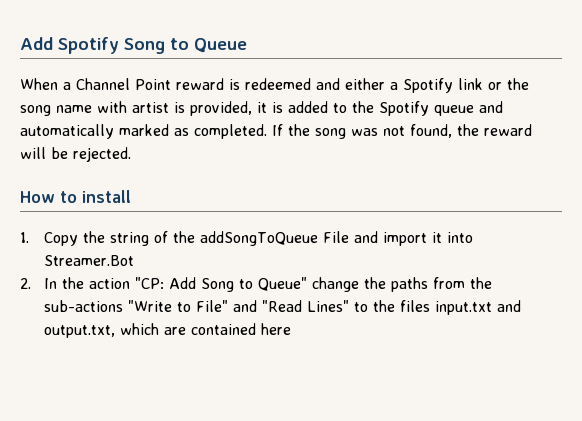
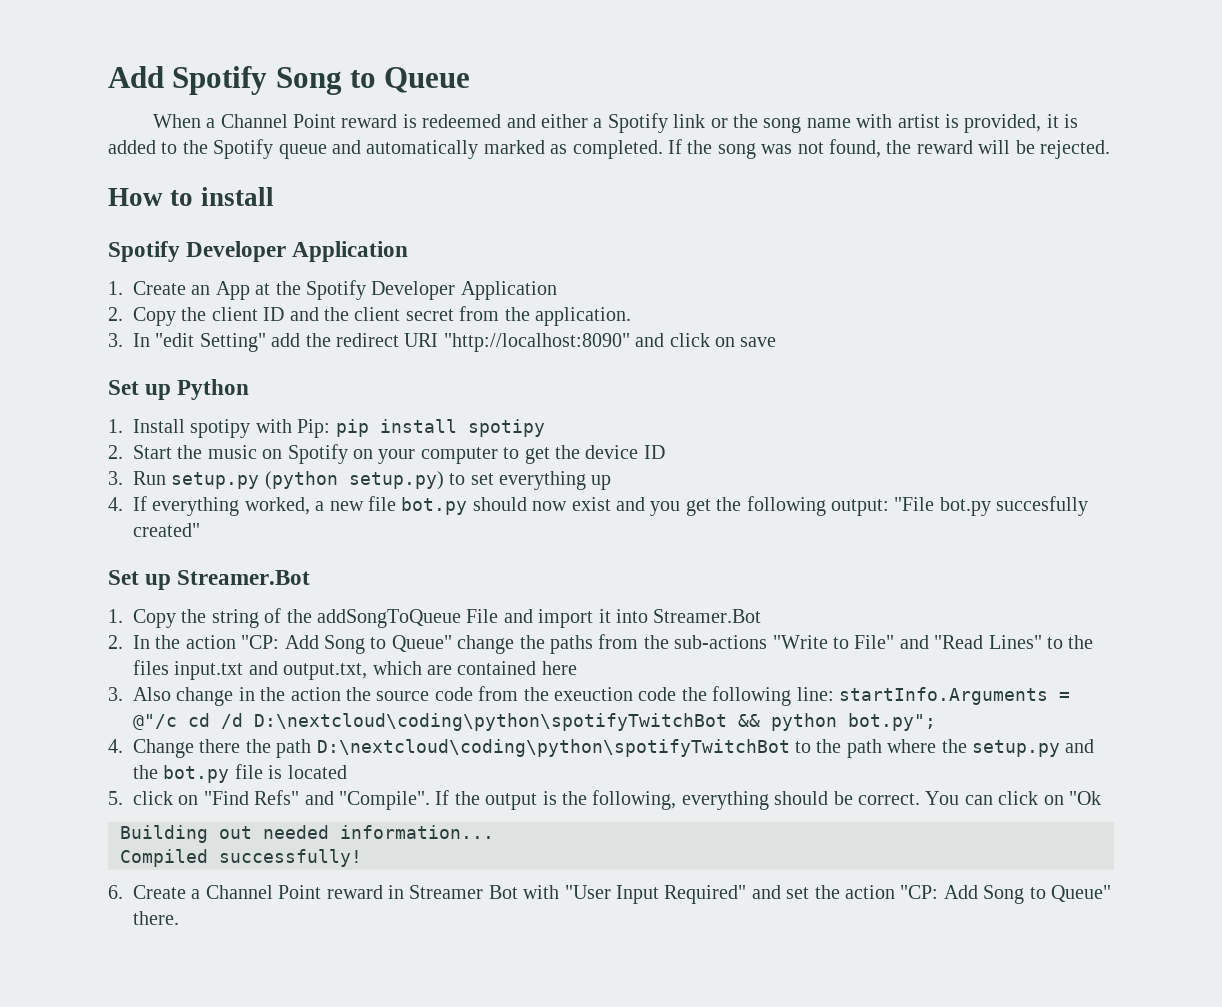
(131, 196) none -> [108,241,409,262] [108,280,557,300] [108,306,631,326] [108,333,777,352] [108,379,250,400] [108,419,545,438] [108,444,665,464] [108,471,612,490] [108,496,1089,516] [133,523,200,537] [108,570,311,590] // Spotify Developer Application // 1. Create an App at the Spotify Developer Application // 2. Copy the client ID and the client secret from the application. // 3. In "edit Setting" add the redirect URI "http://localhost:8090" and click on save // Set up Python // 1. Install spotipy with Pip: pip install spotipy // 2. Start the music on Spotify on your computer to get the device ID // 3. Run setup.py (python setup.py) to set everything up // 4. If everything worked, a new file bot.py should now exist and you get the following output: "File bot.py succesfully created" // Set up Streamer.Bot
(291, 329) none -> [108,686,1070,706] [133,713,936,731] [108,739,1095,758] [133,764,347,783] [108,790,1101,810] [120,825,494,843] [120,849,362,867] [108,885,1111,904] [133,911,179,925] // 3. Also change in the action the source code from the exeuction code the following line: startInfo.Arguments = @"/c cd /d D:\nextcloud\coding\python\spotifyTwitchBot && python bot.py"; // 4. Change there the path D:\nextcloud\coding\python\spotifyTwitchBot to the path where the setup.py and the bot.py file is located // 5. click on "Find Refs" and "Compile". If the output is the following, everything should be correct. You can click on "Ok // Building out needed information... // Compiled successfully! // 6. Create a Channel Point reward in Streamer Bot with "User Input Required" and set the action "CP: Add Song to Queue" there.

